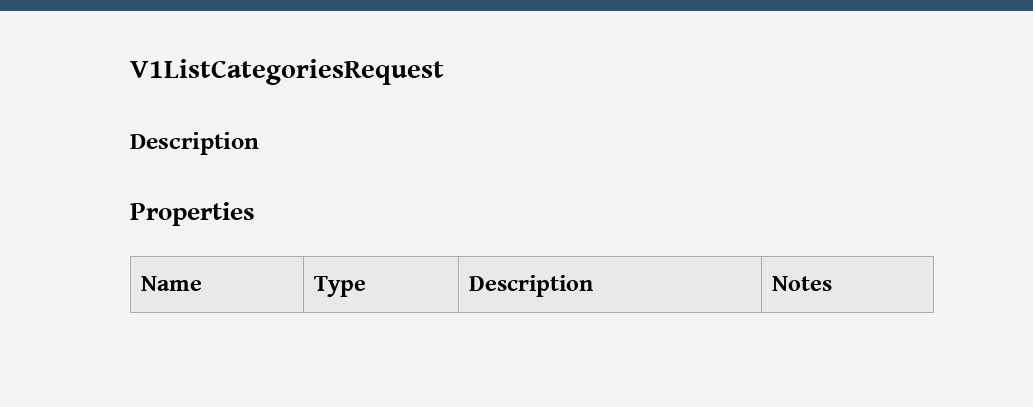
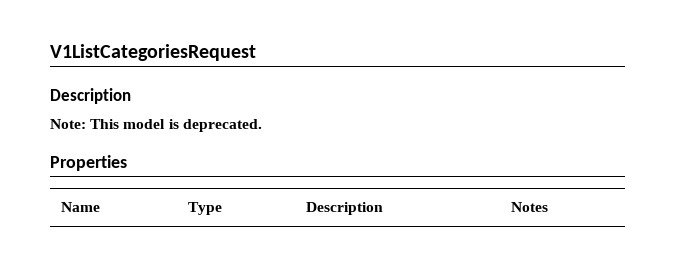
(259, 143) none -> [50,119,262,132] // Note: This model is deprecated.

